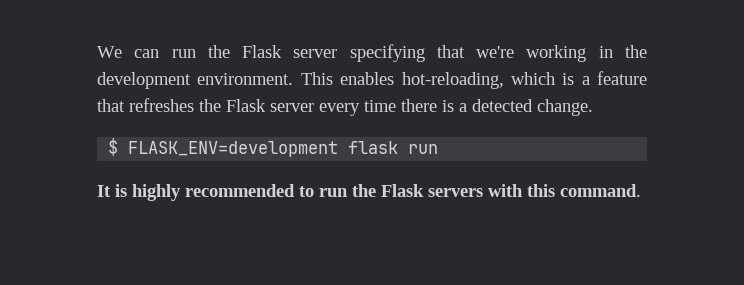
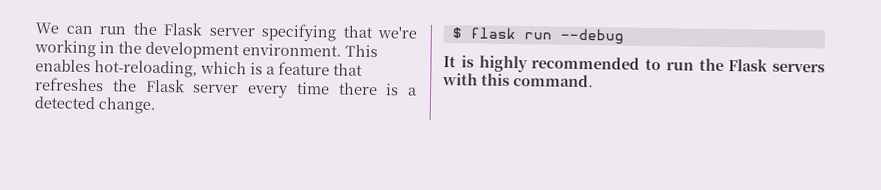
[128,141,339,157] FLASK_ENV=development -> (462, 33) none
(439, 149) none -> [559,28,624,45] --debug

